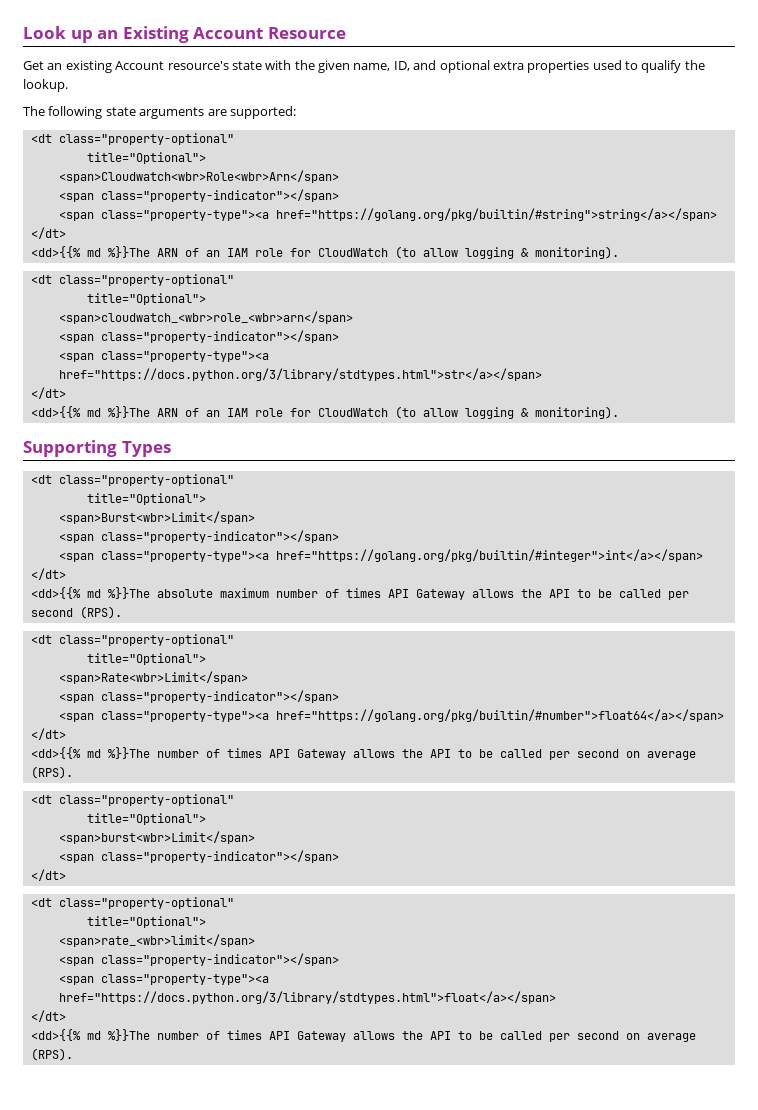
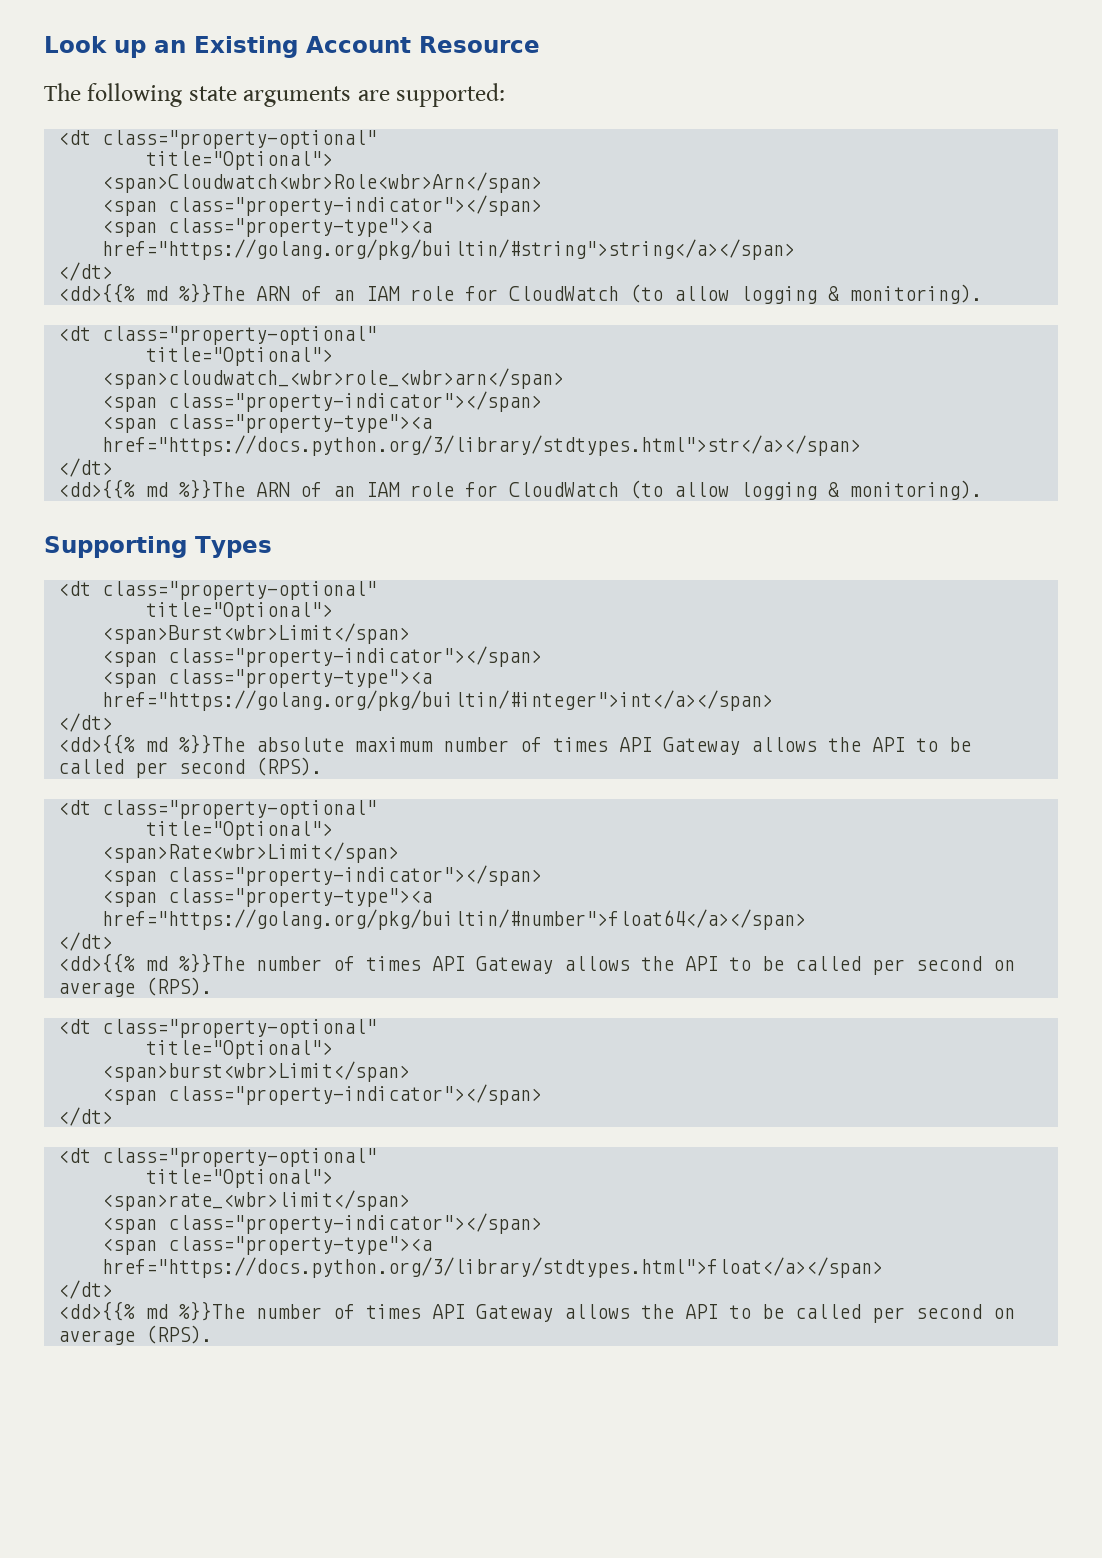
[23,60,705,73] [23,79,68,92] // Get an existing Account resource's state with the given name, ID, and optional extra properties used to qualify the lookup. -> (540, 44) none

